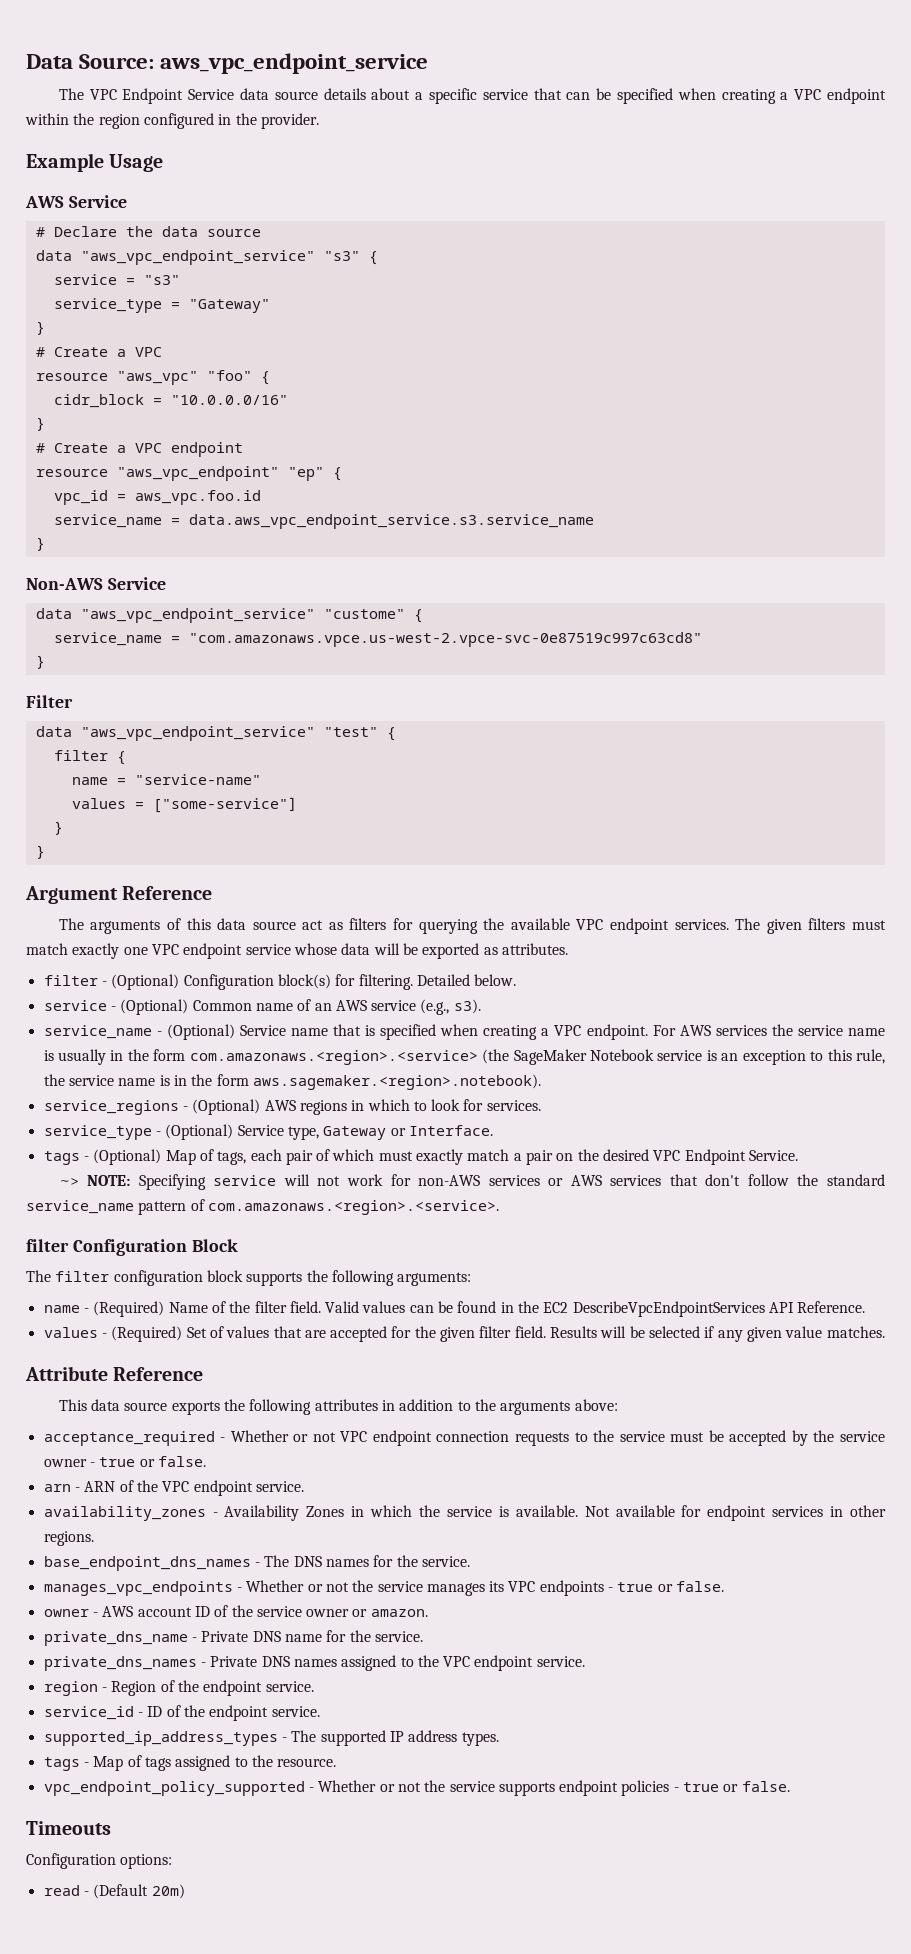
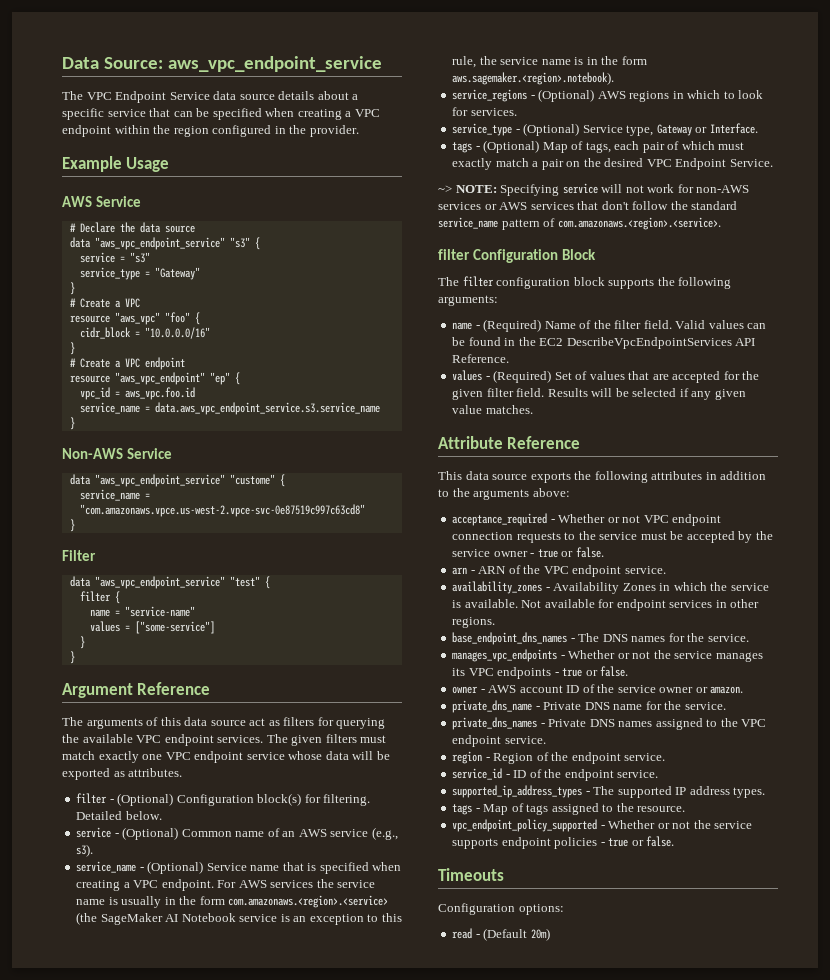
(587, 1057) none -> [165,914,179,922] AI

